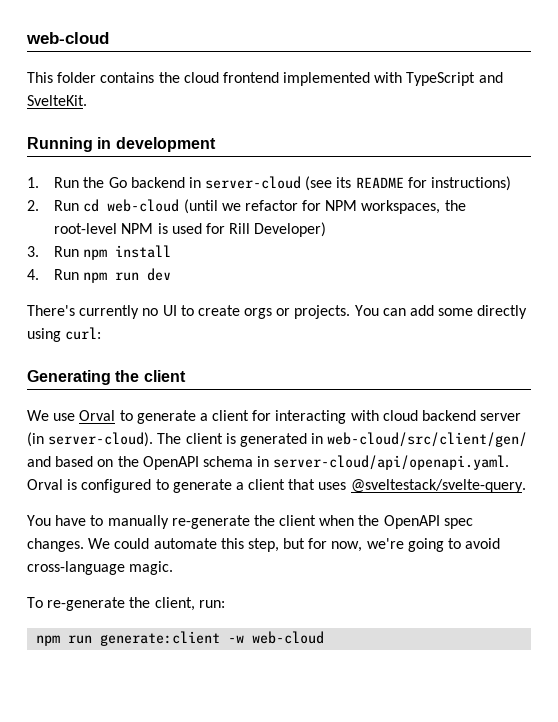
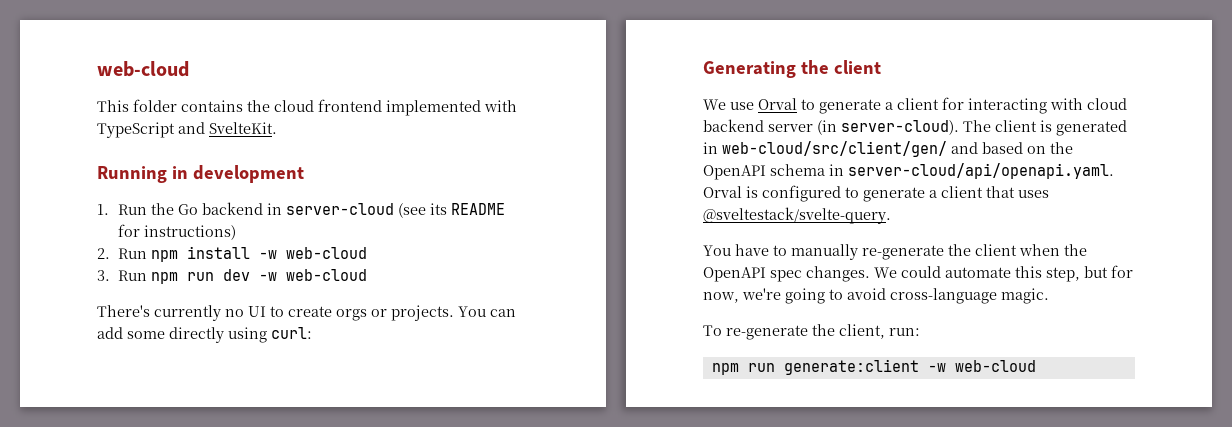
[83,199,466,214] [54,222,327,237] [27,246,80,257] cd web-cloud (until we refactor for NPM workspaces, the root-level NPM is used for Rill Developer) // 3. Run -> (147, 253) none
[27,269,39,280] // 4. -> [258,247,367,259] [97,270,110,281] -w web-cloud // 3.
(172, 274) none -> [258,269,367,281] -w web-cloud

